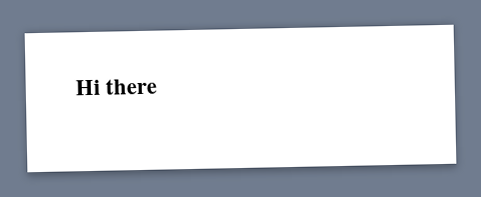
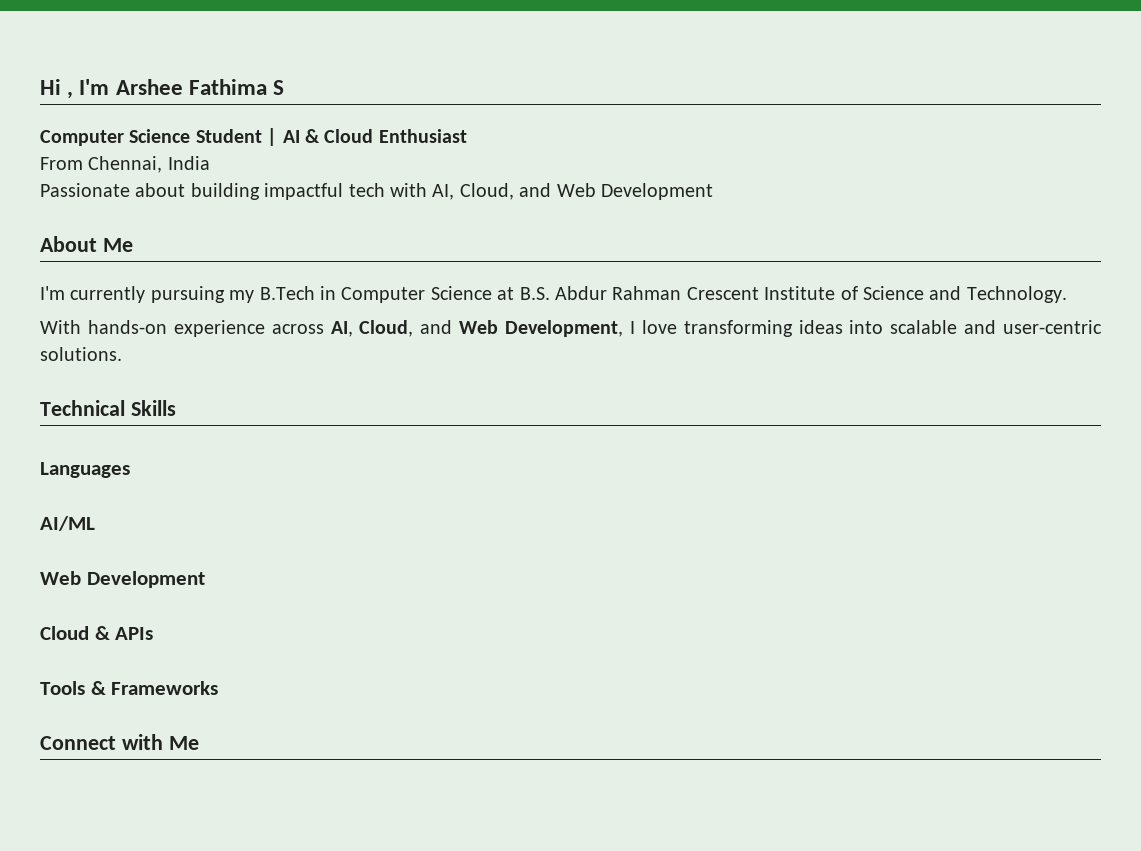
[105,78,158,95] there -> [67,79,285,99] [40,128,467,146] [40,156,210,173] [40,183,713,200] [40,236,133,252] [40,286,1067,303] [40,320,1102,337] [40,347,122,361] [40,400,176,416] [40,462,130,478] [40,516,95,531] [40,571,205,588] [40,626,154,640] [40,681,219,695] [40,734,199,750] , I'm Arshee Fathima S // Computer Science Student | AI & Cloud Enthusiast // From Chennai, India // Passionate about building impactful tech with AI, Cloud, and Web Development // About Me // I'm currently pursuing my B.Tech in Computer Science at B.S. Abdur Rahman Crescent Institute of Science and Technology. // With hands-on experience across AI, Cloud, and Web Development, I love transforming ideas into scalable and user-centric solutions. // Technical Skills // Languages // AI/ML // Web Development // Cloud & APIs // Tools & Frameworks // Connect with Me

